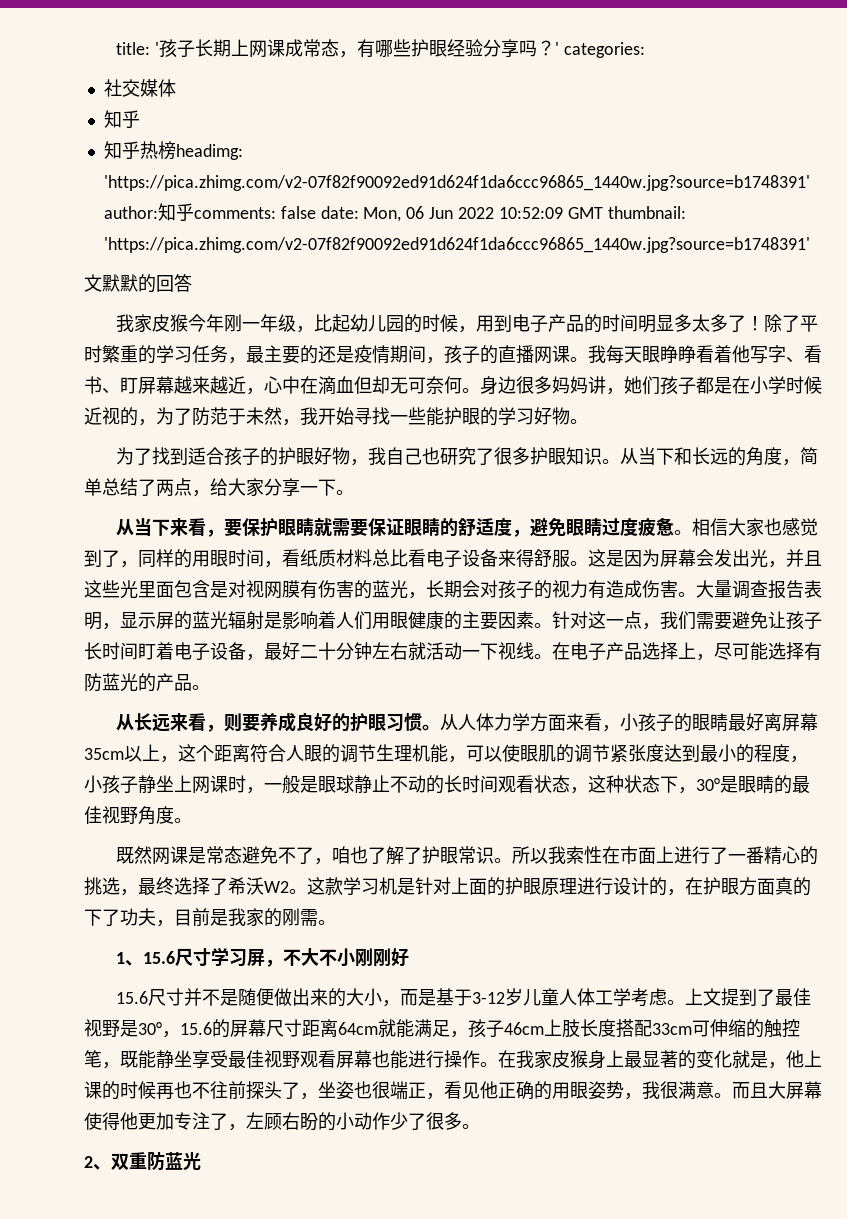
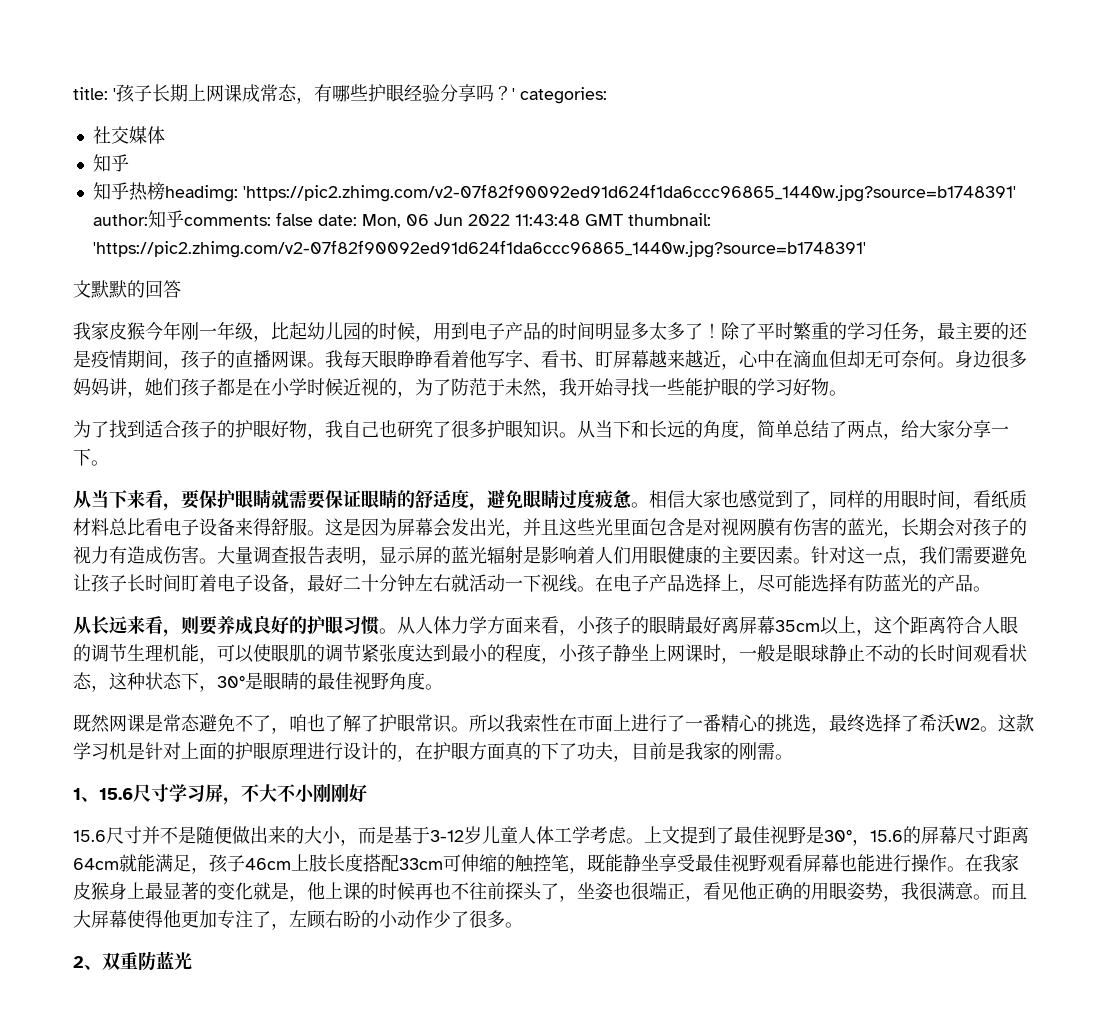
[103,175,810,191] 'https://pica.zhimg.com/v2-07f82f90092ed91d624f1da6ccc96865_1440w.jpg?source=b1748391' -> [242,184,1016,202] 'https://pic2.zhimg.com/v2-07f82f90092ed91d624f1da6ccc96865_1440w.jpg?source=b1748391'
[498,207,563,219] 10:52:09 -> [514,214,580,226] 11:43:48
[103,237,810,253] 'https://pica.zhimg.com/v2-07f82f90092ed91d624f1da6ccc96865_1440w.jpg?source=b1748391' -> [92,240,866,258] 'https://pic2.zhimg.com/v2-07f82f90092ed91d624f1da6ccc96865_1440w.jpg?source=b1748391'

